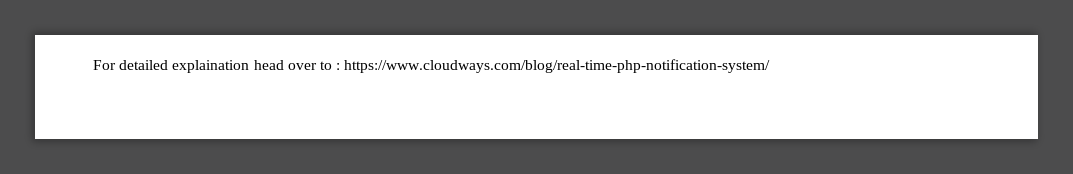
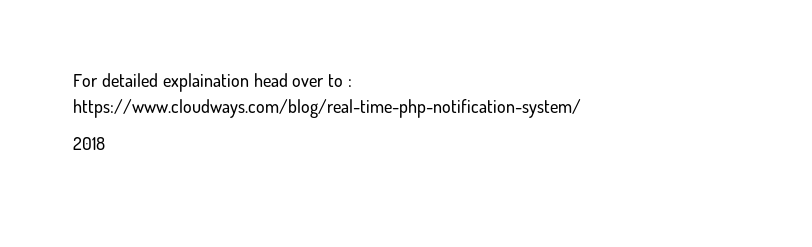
(771, 66) none -> [73,137,105,150] // 2018

